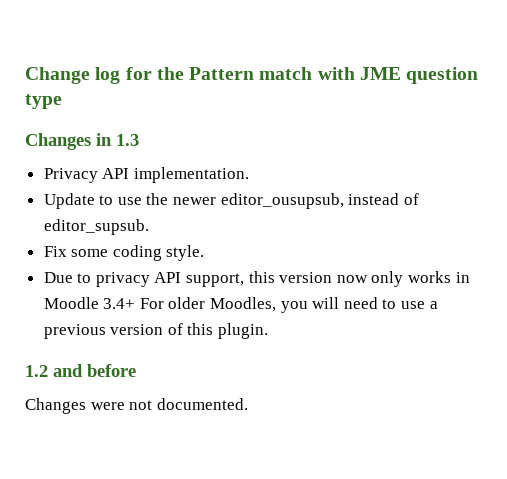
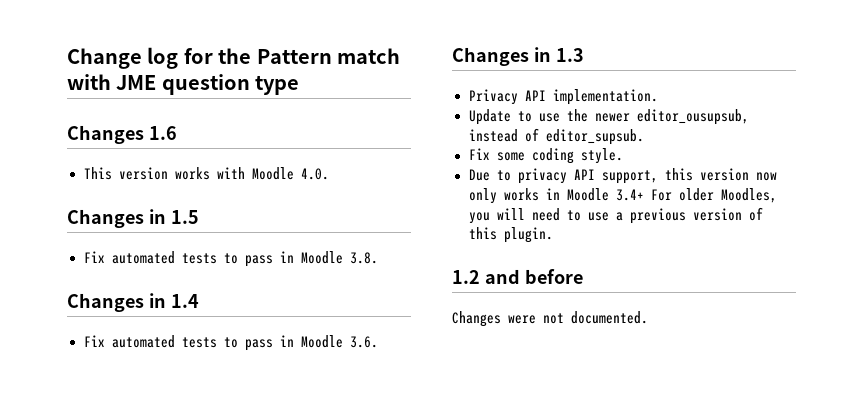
(62, 101) none -> [67,125,177,144] [83,167,329,180] [67,209,199,228] [83,251,378,267] [67,293,199,312] [83,335,378,351] // Changes 1.6 // This version works with Moodle 4.0. // Changes in 1.5 // Fix automated tests to pass in Moodle 3.8. // Changes in 1.4 // Fix automated tests to pass in Moodle 3.6.

